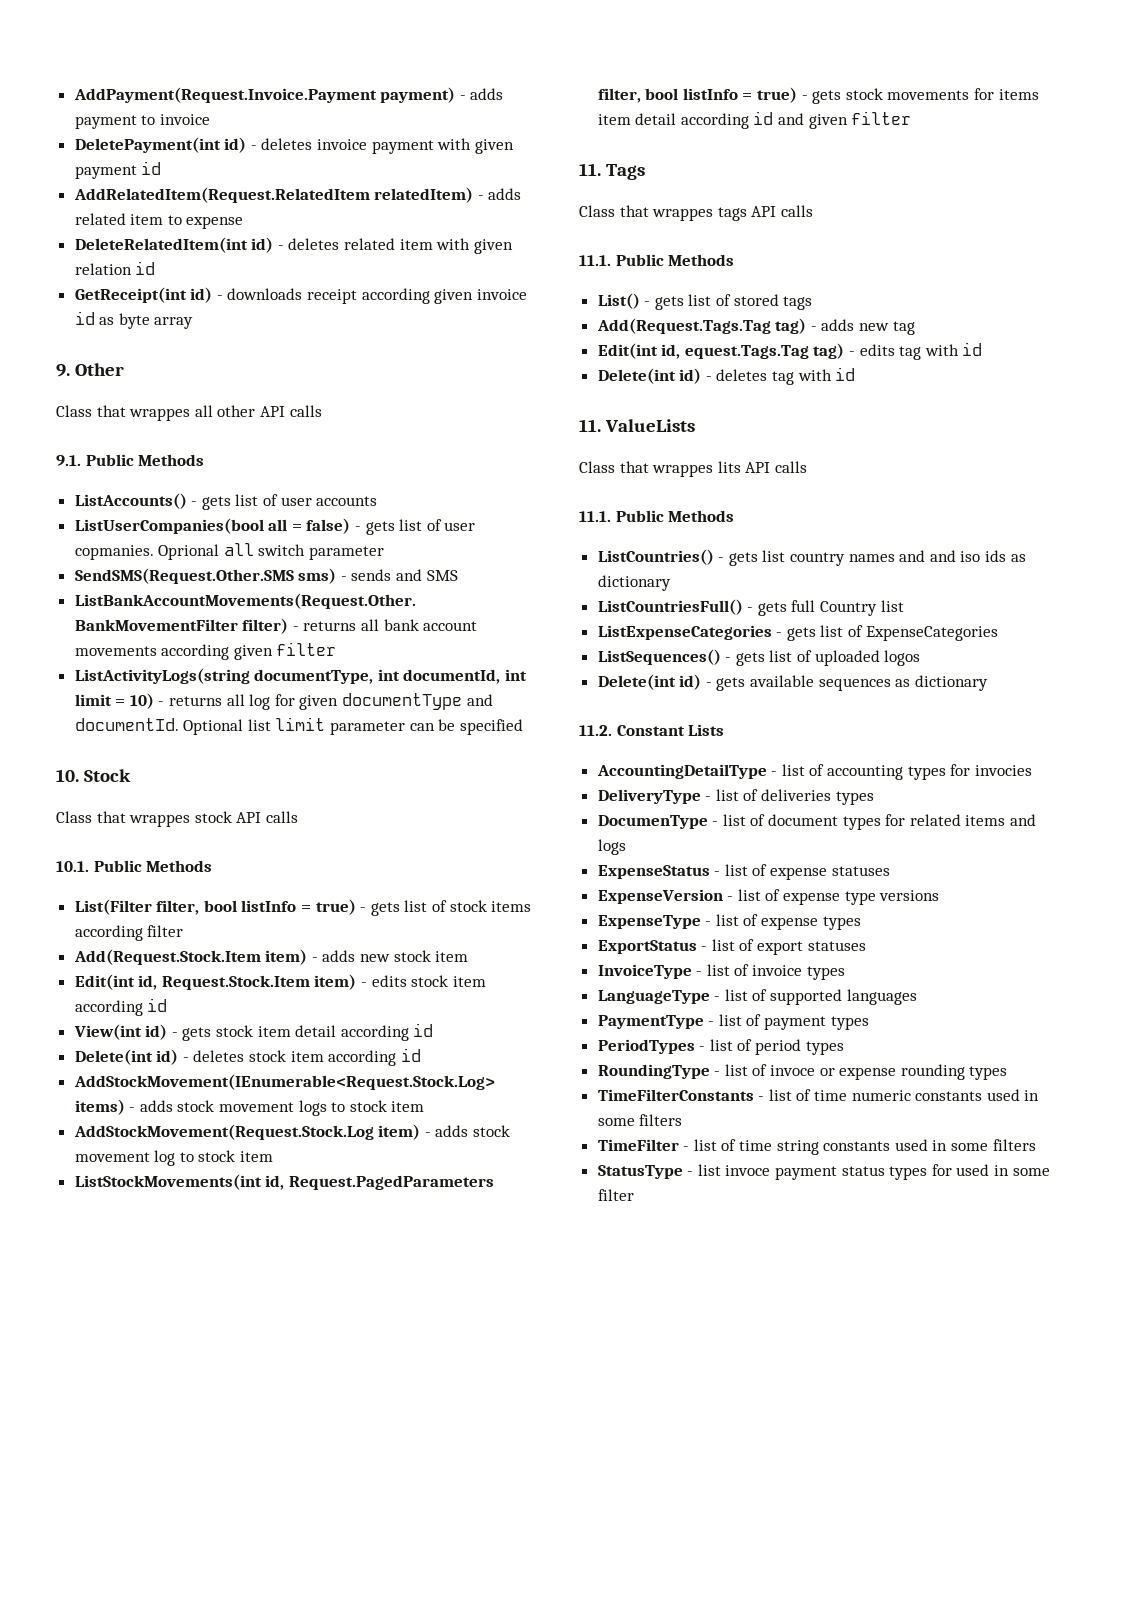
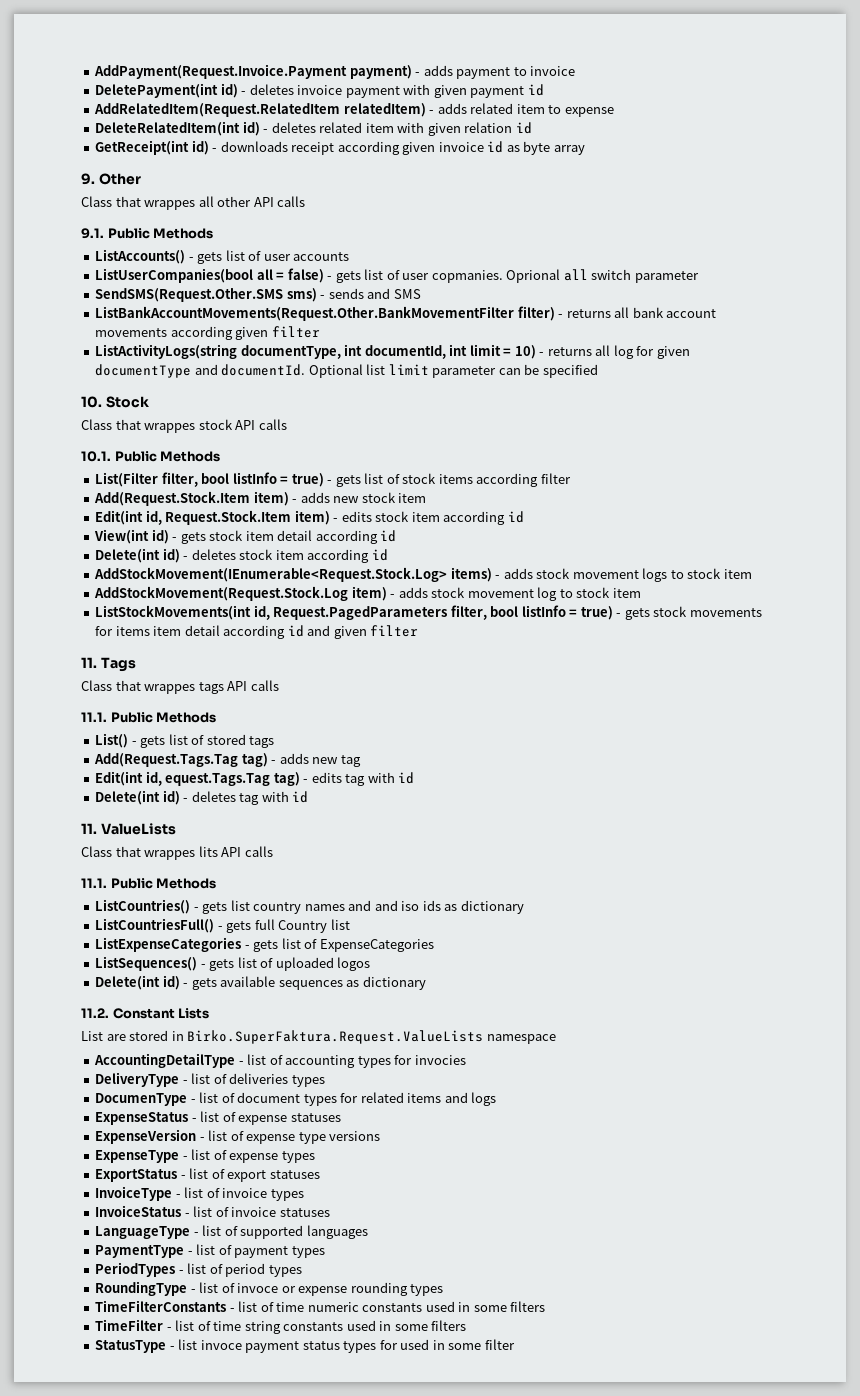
(725, 730) none -> [81,1030,556,1044] // List are stored in Birko.SuperFaktura.Request.ValueLists namespace
(845, 973) none -> [95,1205,330,1217] // InvoiceStatus - list of invoice statuses

